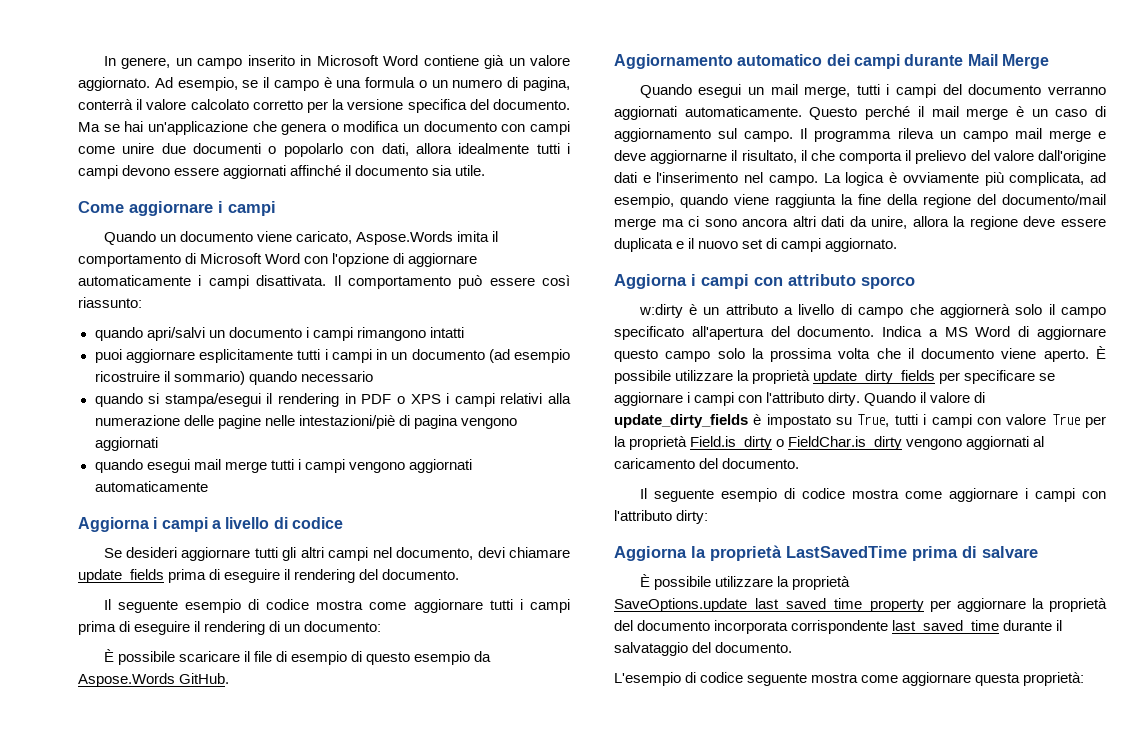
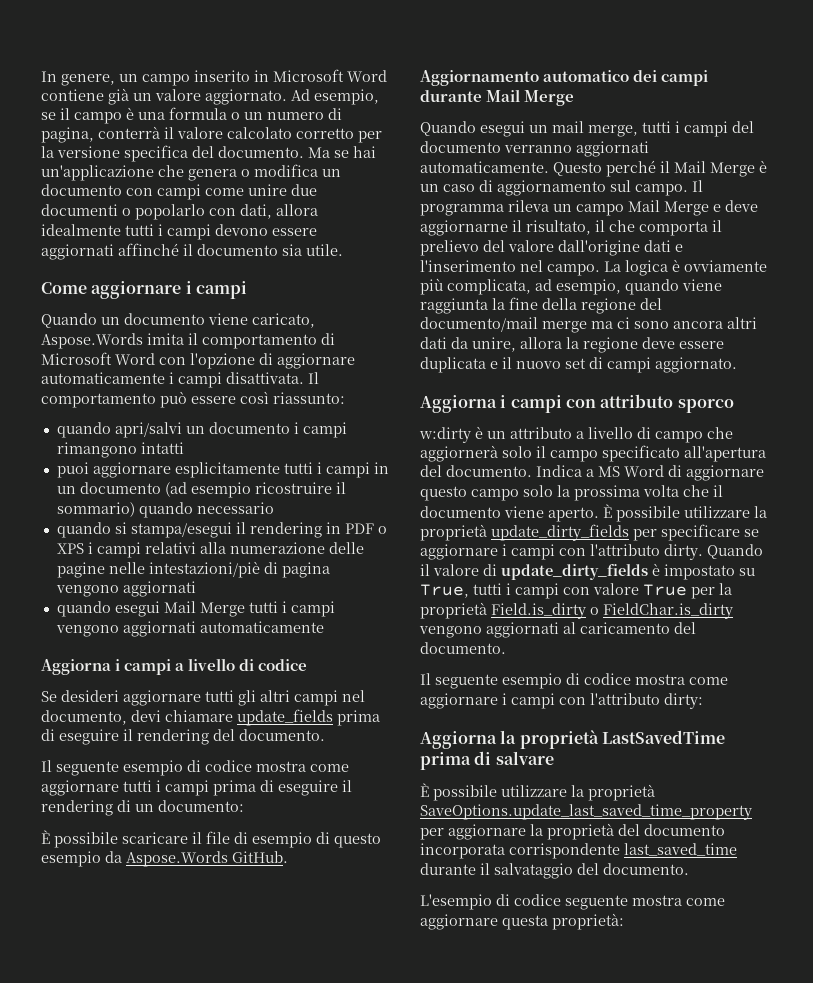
[193,459,267,473] mail merge -> [163,601,245,617] Mail Merge
[931,106,1009,120] mail merge -> [674,161,755,177] Mail Merge
[1014,128,1091,142] mail merge -> [628,200,709,216] Mail Merge

